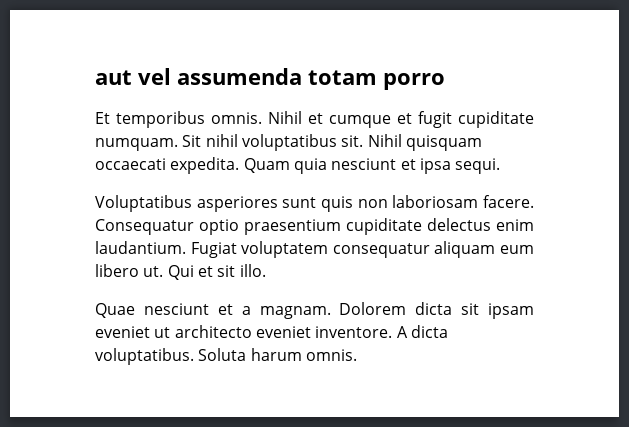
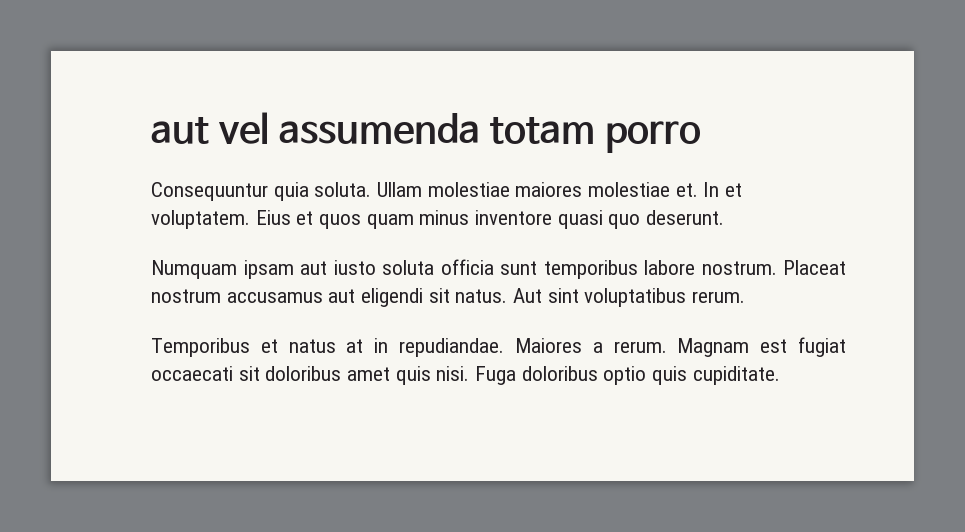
[95,111,534,128] [95,134,482,151] [95,157,501,174] [95,195,535,212] [95,218,534,235] [95,241,534,258] [95,264,266,280] [95,302,534,319] [95,325,448,338] [95,348,357,365] Et temporibus omnis. Nihil et cumque et fugit cupiditate numquam. Sit nihil voluptatibus sit. Nihil quisquam occaecati expedita. Quam quia nesciunt et ipsa sequi. // Voluptatibus asperiores sunt quis non laboriosam facere. Consequatur optio praesentium cupiditate delectus enim laudantium. Fugiat voluptatem consequatur aliquam eum libero ut. Qui et sit illo. // Quae nesciunt et a magnam. Dolorem dicta sit ipsam eveniet ut architecto eveniet inventore. A dicta voluptatibus. Soluta harum omnis. -> [151,182,743,201] [151,210,725,229] [151,259,846,279] [151,288,746,307] [151,337,847,357] [151,366,780,385] Consequuntur quia soluta. Ullam molestiae maiores molestiae et. In et voluptatem. Eius et quos quam minus inventore quasi quo deserunt. // Numquam ipsam aut iusto soluta officia sunt temporibus labore nostrum. Placeat nostrum accusamus aut eligendi sit natus. Aut sint voluptatibus rerum. // Temporibus et natus at in repudiandae. Maiores a rerum. Magnam est fugiat occaecati sit doloribus amet quis nisi. Fuga doloribus optio quis cupiditate.

